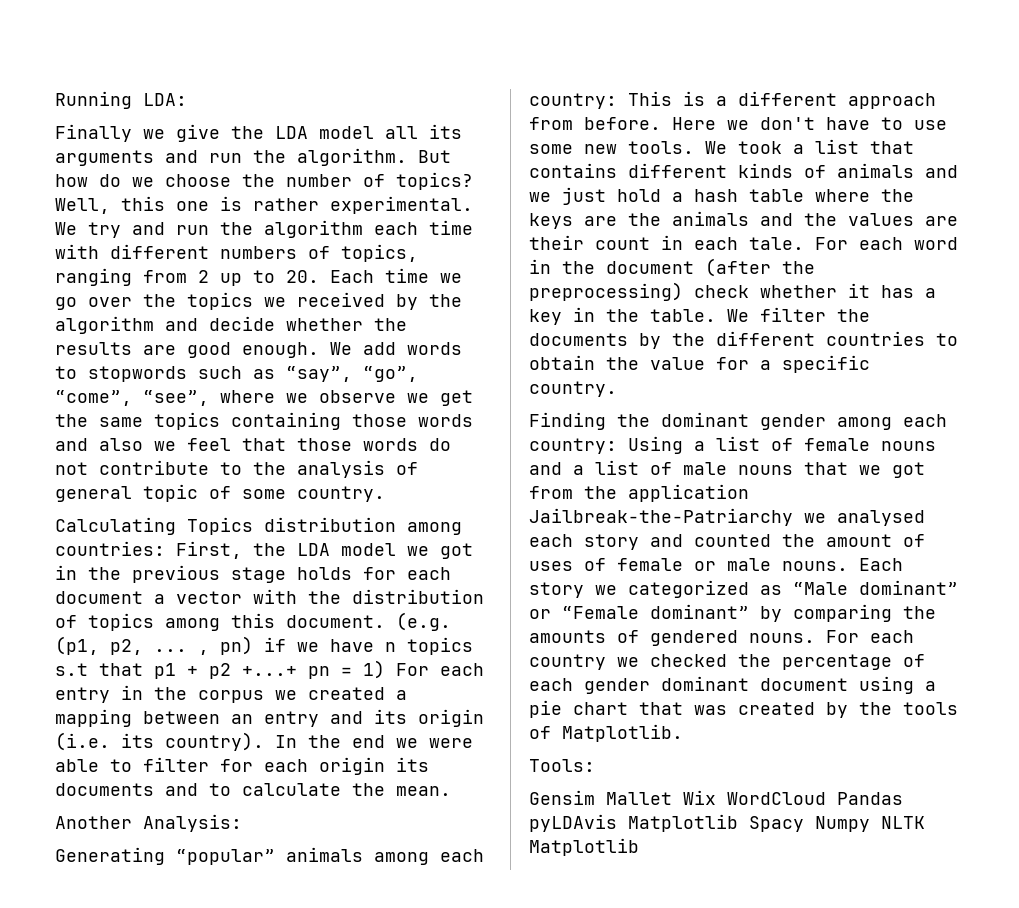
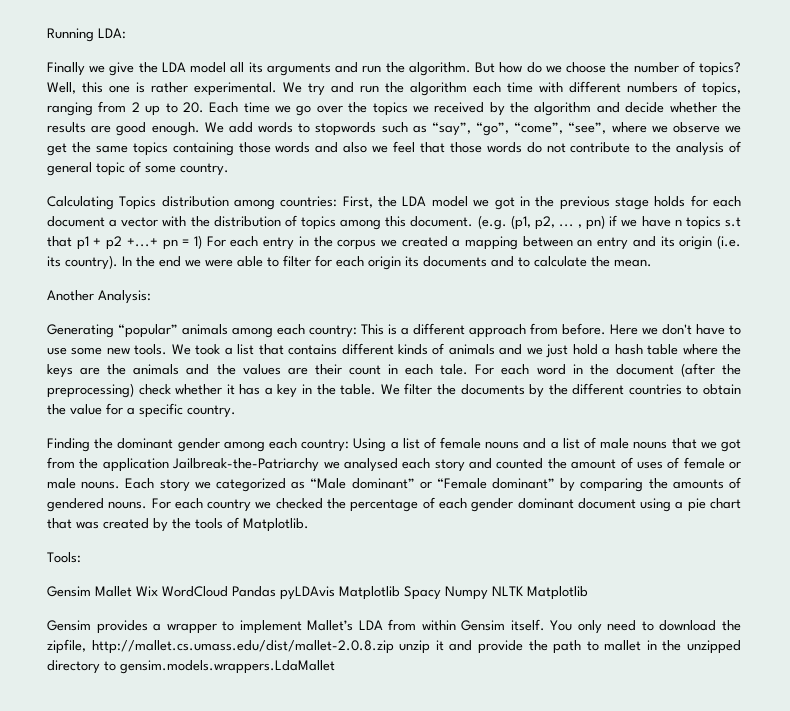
(639, 847) none -> [47,619,741,634] [47,639,742,654] [47,660,335,674] // Gensim provides a wrapper to implement Mallet’s LDA from within Gensim itself. You only need to download the zipfile, http://mallet.cs.umass.edu/dist/mallet-2.0.8.zip unzip it and provide the path to mallet in the unzipped directory to gensim.models.wrappers.LdaMallet

